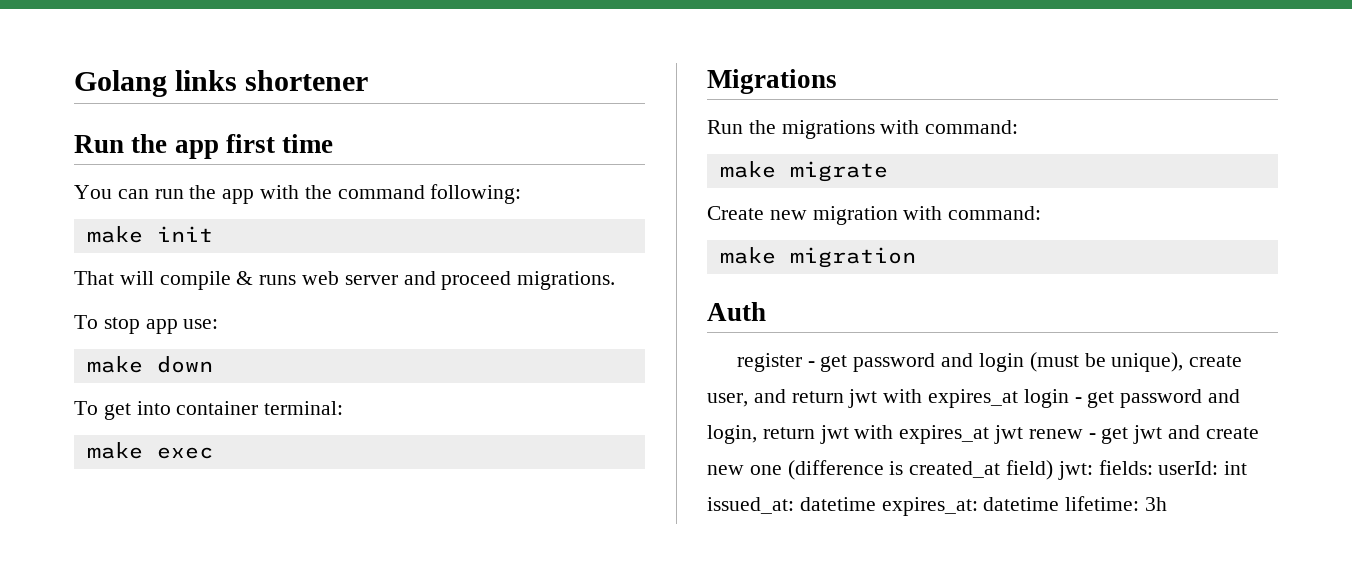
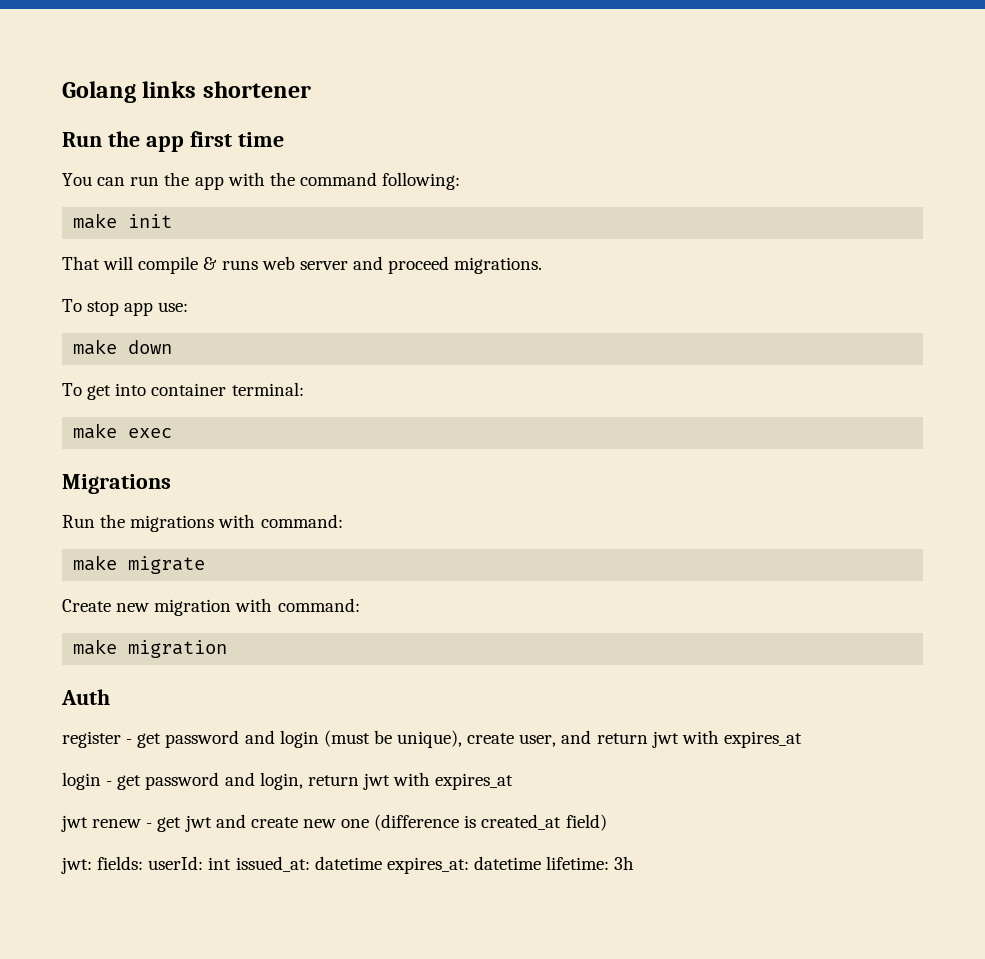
(1019, 398) none -> (802, 739) //
(990, 434) none -> (514, 781) //
(1054, 470) none -> (607, 822) //

